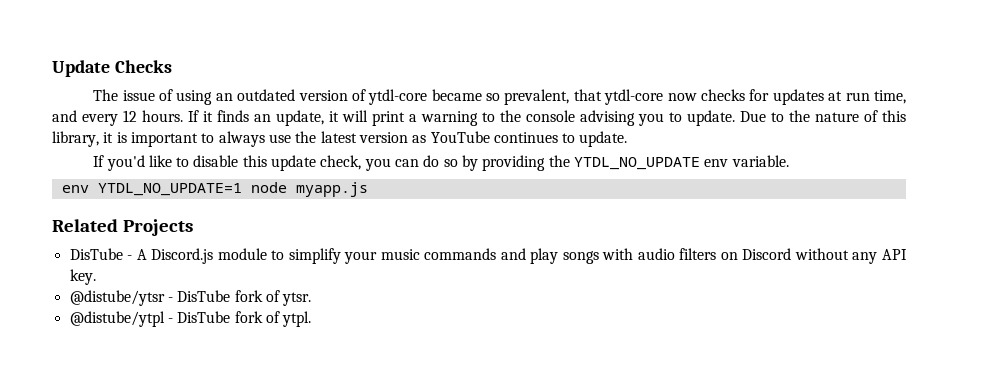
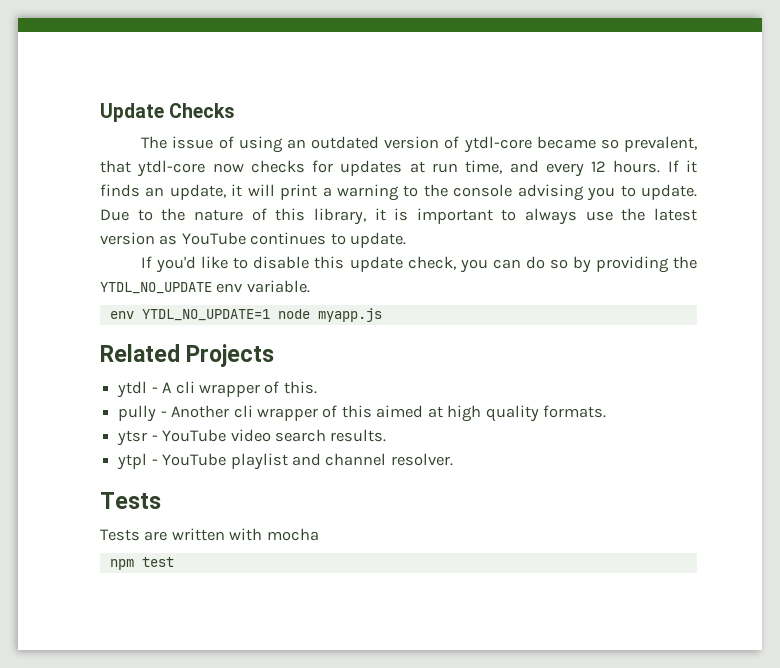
[69,248,123,260] DisTube -> [117,381,148,398] ytdl
[151,248,907,264] [69,269,96,285] [69,290,312,306] [69,311,312,327] Discord.js module to simplify your music commands and play songs with audio filters on Discord without any API key. // @distube/ytsr - DisTube fork of ytsr. // @distube/ytpl - DisTube fork of ytpl. -> [175,381,317,397] [118,405,607,422] [117,429,387,446] [117,453,453,470] [100,492,161,509] [100,528,319,541] [109,557,174,570] cli wrapper of this. // pully - Another cli wrapper of this aimed at high quality formats. // ytsr - YouTube video search results. // ytpl - YouTube playlist and channel resolver. // Tests // Tests are written with mocha // npm test

